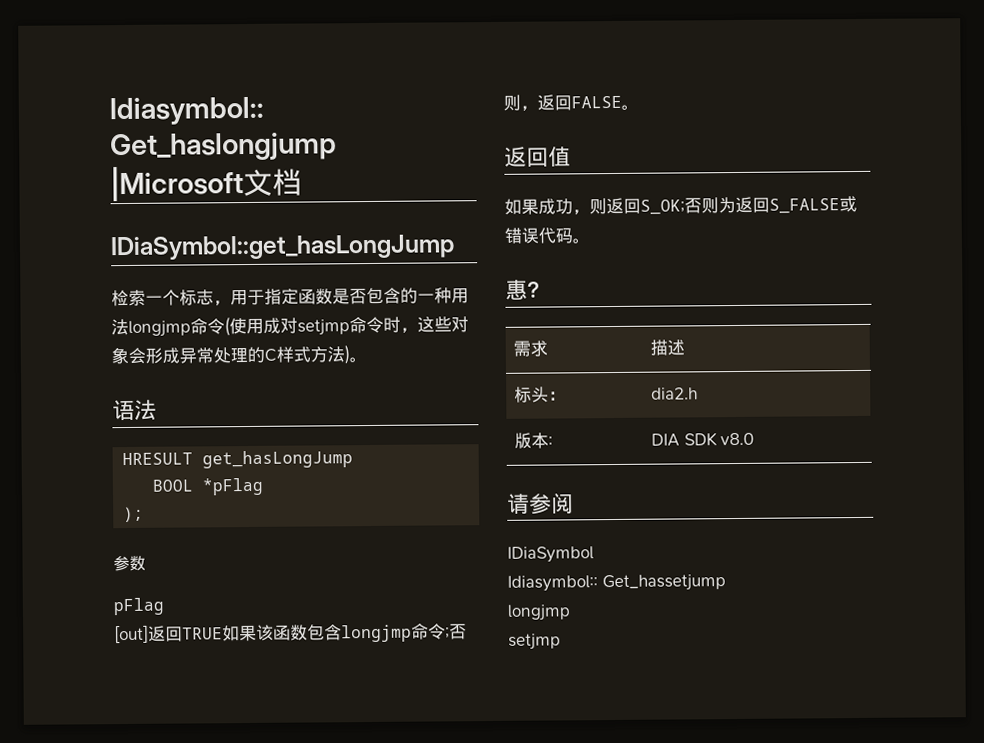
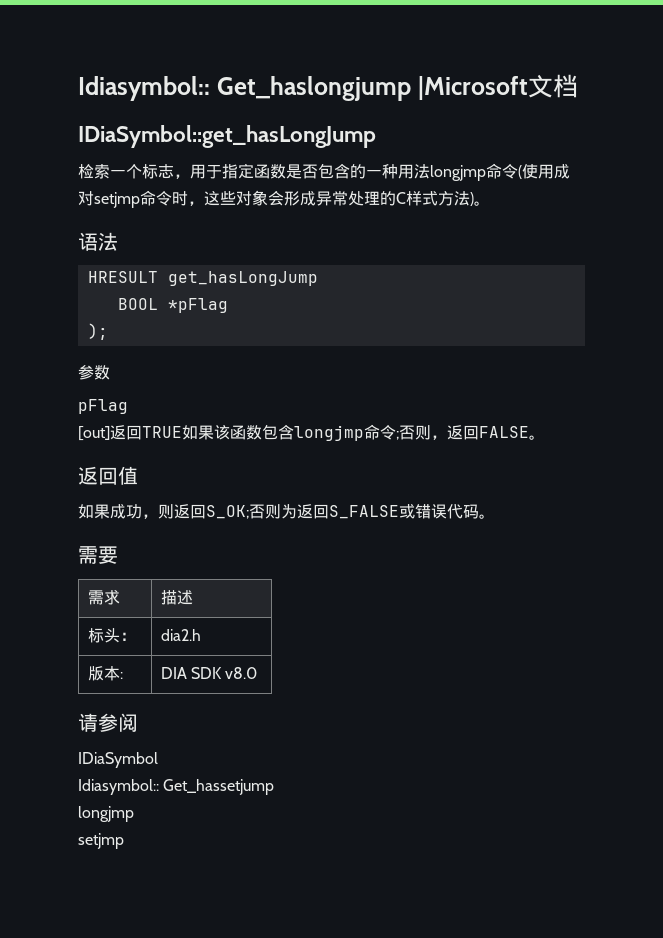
[505,279,540,300] 惠? -> [78,546,118,564] 需要

